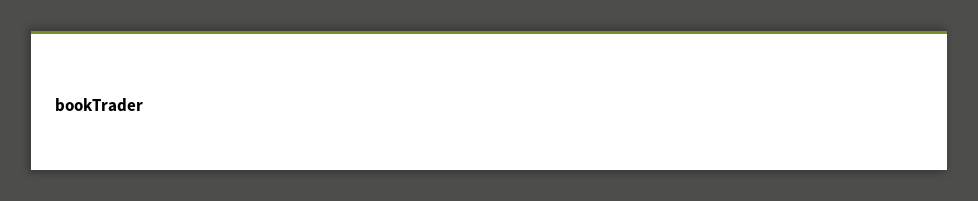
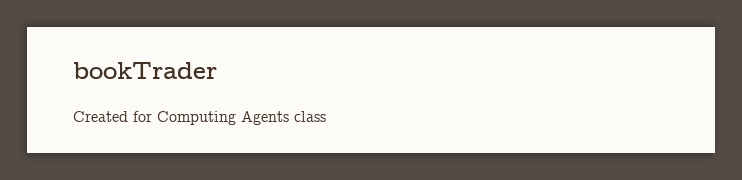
(143, 105) none -> [73,111,326,125] // Created for Computing Agents class

